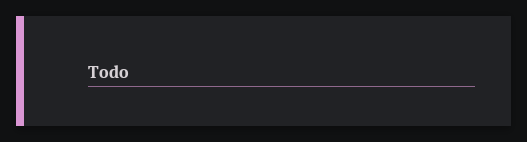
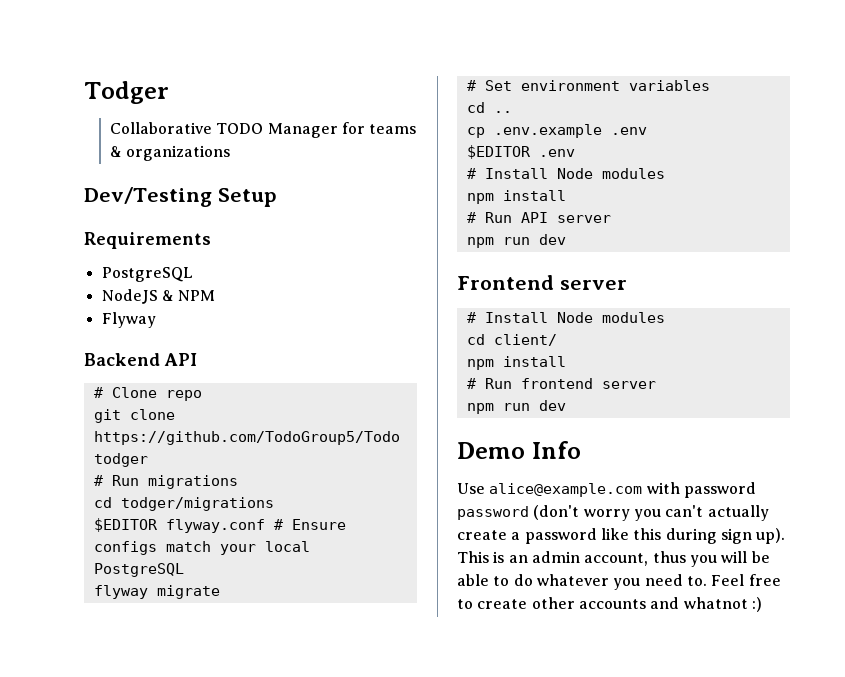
[88,65,129,78] Todo -> [84,81,169,104] [110,122,417,138] [110,145,231,161] [84,187,277,207] [84,232,211,249] [101,267,193,282] [101,289,216,304] [101,312,156,328] [84,353,197,366] [93,387,202,401] [93,409,175,423] [93,431,400,445] [93,453,148,467] [93,475,238,489] [93,497,274,511] [93,518,346,533] [93,541,310,555] [93,563,184,577] [93,585,220,599] [466,80,710,91] [466,102,512,113] [466,124,647,138] [466,145,575,159] [466,168,665,179] [466,190,566,204] [466,212,611,223] [466,234,566,248] [457,275,627,290] [466,312,665,323] [466,334,557,346] [466,356,566,370] [466,378,656,389] [466,400,566,414] [457,441,581,459] [457,482,756,498] [457,505,769,521] [457,528,786,544] [457,551,770,567] [457,574,781,590] [457,597,762,612] Todger // Collaborative TODO Manager for teams & organizations // Dev/Testing Setup // Requirements // PostgreSQL // NodeJS & NPM // Flyway // Backend API // # Clone repo // git clone https://github.com/TodoGroup5/Todo todger // # Run migrations // cd todger/migrations // $EDITOR flyway.conf # Ensure configs match your local PostgreSQL // flyway migrate // # Set environment variables // cd .. // cp .env.example .env // $EDITOR .env // # Install Node modules // npm install // # Run API server // npm run dev // Frontend server // # Install Node modules // cd client/ // npm install // # Run frontend server // npm run dev // Demo Info // Use alice@example.com with password password (don't worry you can't actually create a password like this during sign up). This is an admin account, thus you will be able to do whatever you need to. Feel free to create other accounts and whatnot :)

